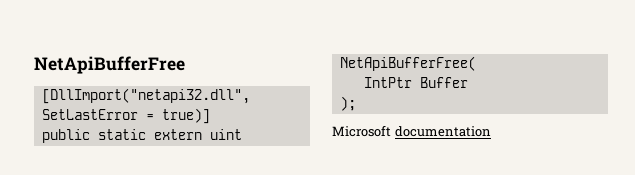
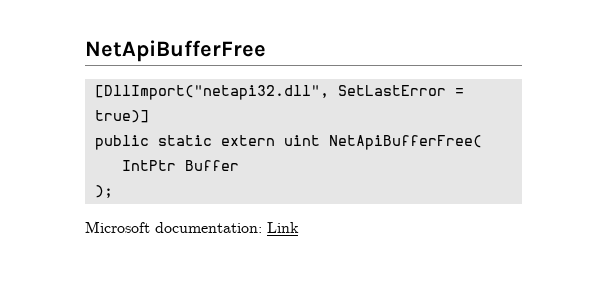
[394,126,491,137] documentation -> [155,222,299,233] documentation: Link

